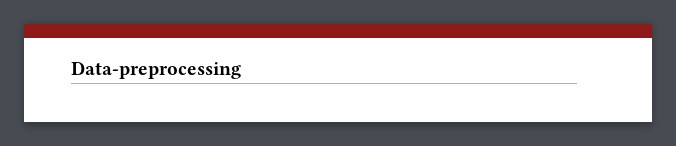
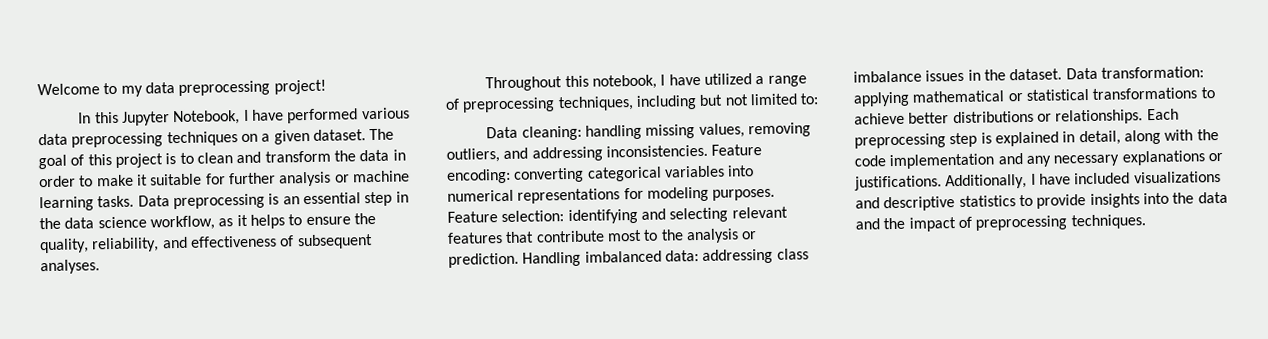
[71,61,241,79] Data-preprocessing -> [37,79,326,97] [78,107,410,126] [38,128,395,148] [38,149,406,170] [39,170,410,188] [39,191,409,212] [39,212,376,231] [39,234,373,254] [40,259,100,275] [485,73,807,92] [445,93,820,113] [486,122,811,141] [446,144,763,163] [446,165,755,184] [447,186,776,204] [447,206,788,225] [447,228,758,244] [448,248,809,268] [853,66,1204,83] [853,87,1215,107] [854,108,1179,125] [854,129,1219,149] [854,150,1223,170] [854,170,1221,191] [855,191,1228,212] [855,214,1146,232] Welcome to my data preprocessing project! // In this Jupyter Notebook, I have performed various data preprocessing techniques on a given dataset. The goal of this project is to clean and transform the data in order to make it suitable for further analysis or machine learning tasks. Data preprocessing is an essential step in the data science workflow, as it helps to ensure the quality, reliability, and effectiveness of subsequent analyses. // Throughout this notebook, I have utilized a range of preprocessing techniques, including but not limited to: // Data cleaning: handling missing values, removing outliers, and addressing inconsistencies. Feature encoding: converting categorical variables into numerical representations for modeling purposes. Feature selection: identifying and selecting relevant features that contribute most to the analysis or prediction. Handling imbalanced data: addressing class imbalance issues in the dataset. Data transformation: applying mathematical or statistical transformations to achieve better distributions or relationships. Each preprocessing step is explained in detail, along with the code implementation and any necessary explanations or justifications. Additionally, I have included visualizations and descriptive statistics to provide insights into the data and the impact of preprocessing techniques.

